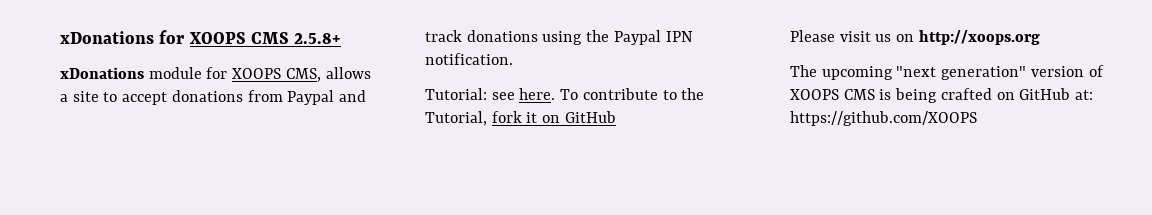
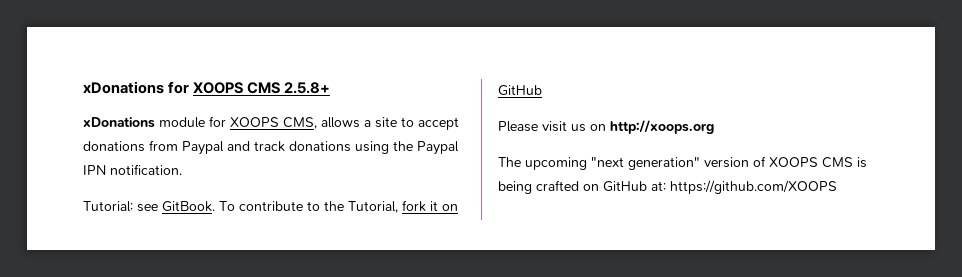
[519,88,556,100] here. -> [162,201,215,212] GitBook.

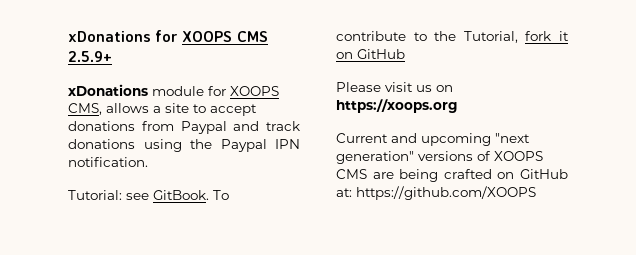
[284,82,331,94] 2.5.8+ -> [68,51,112,62] 2.5.9+
[610,120,714,134] [498,157,521,167] http://xoops.org // The -> [336,99,457,113] [336,133,417,143] https://xoops.org // Current and
[704,157,749,168] version -> [418,151,473,161] versions
[857,157,867,168] is -> [372,172,394,179] are

